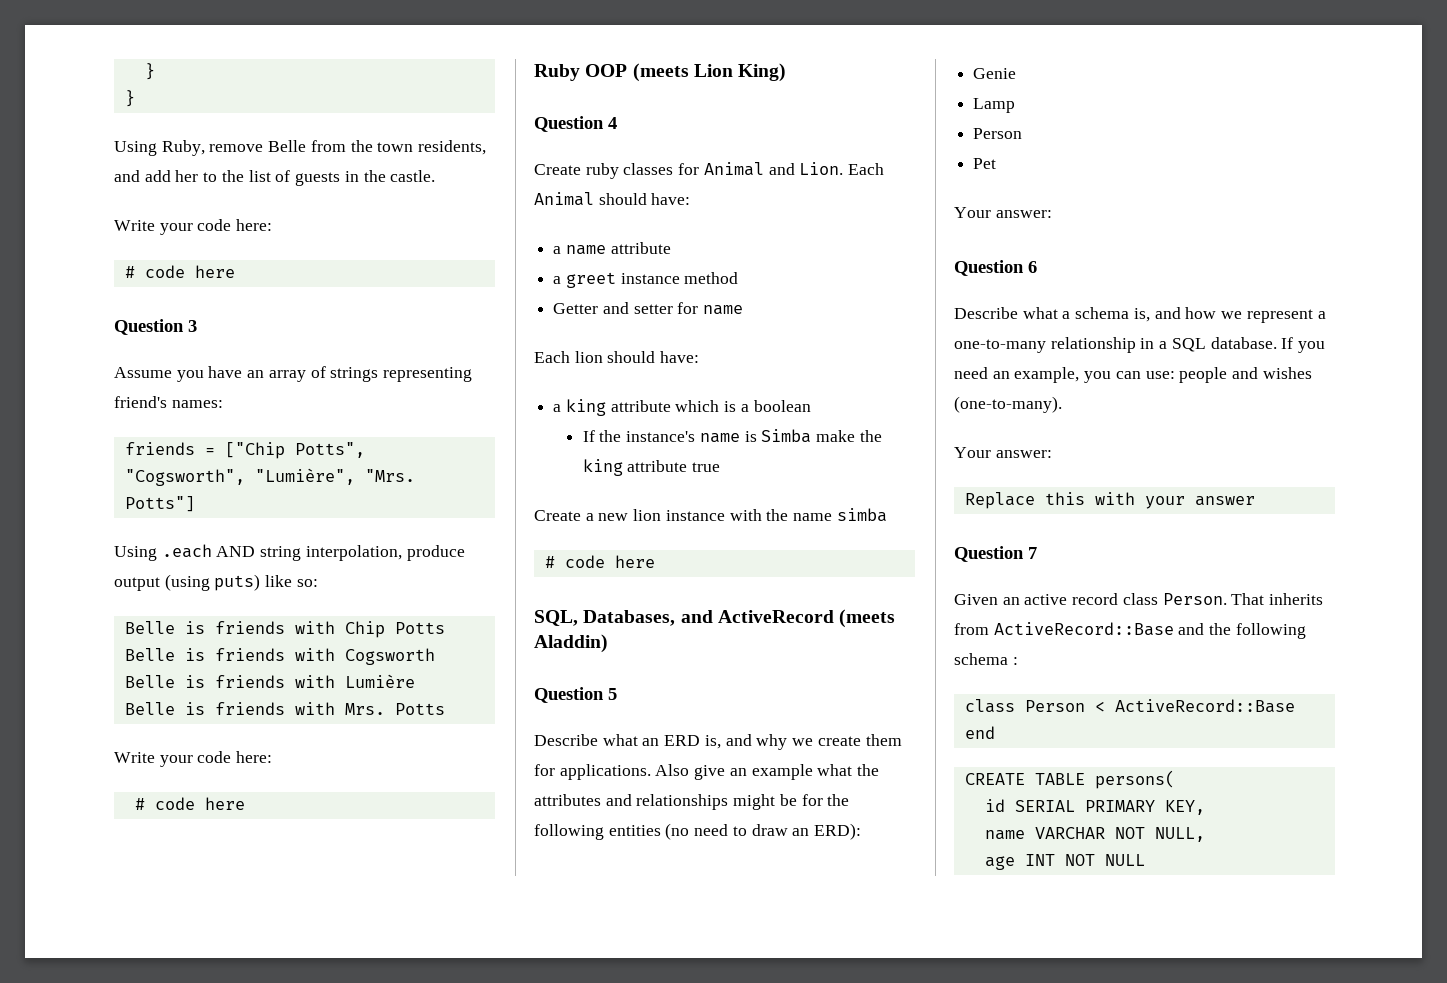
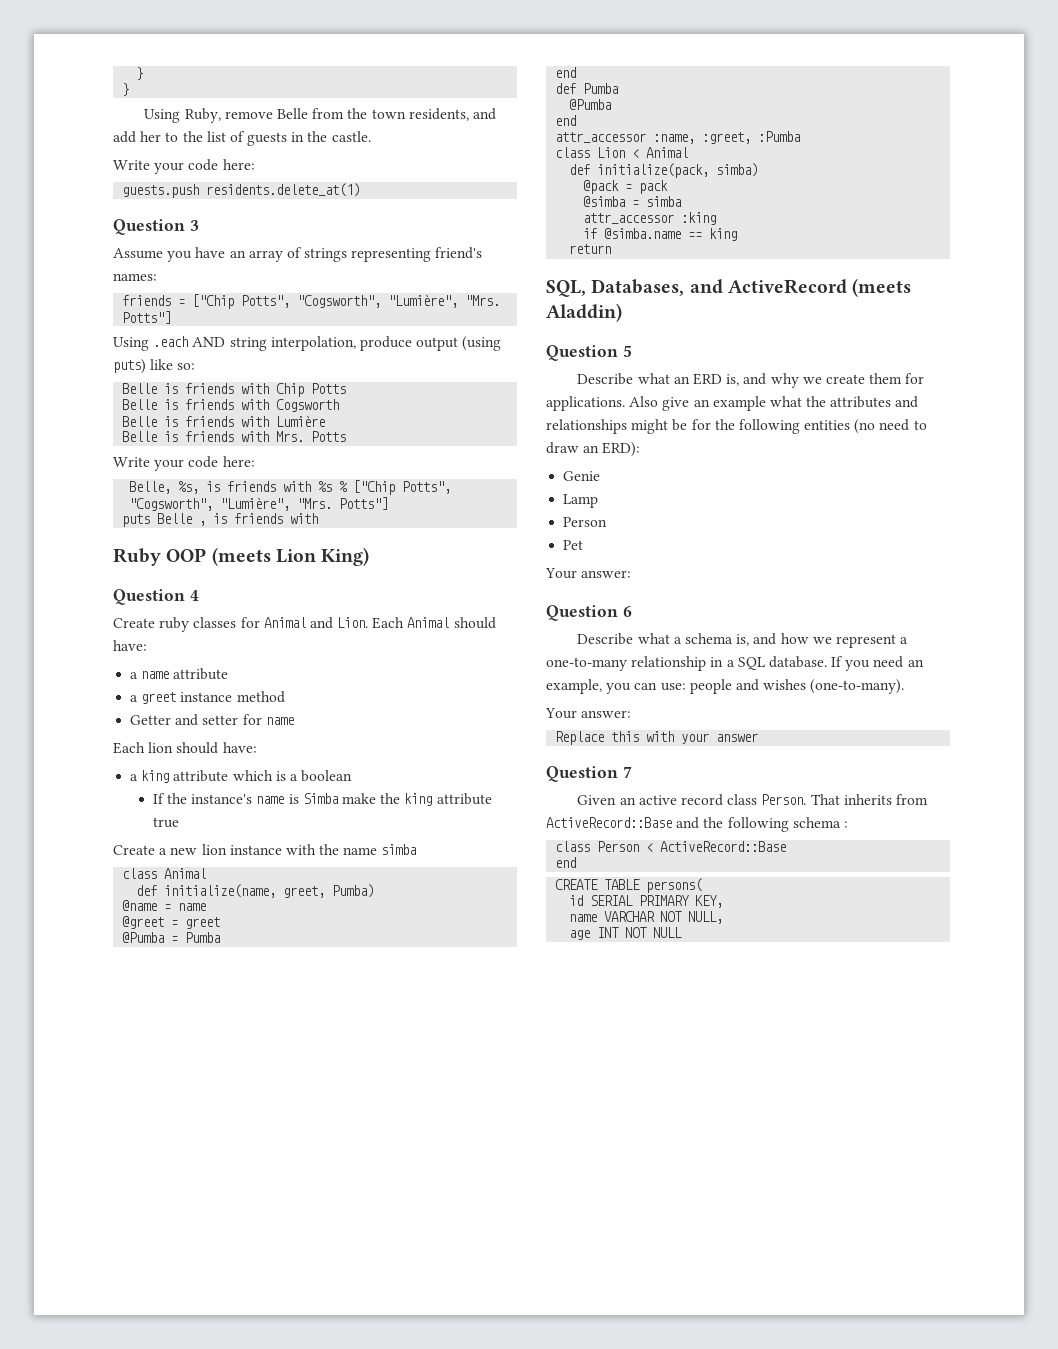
[124,265,235,278] # code here -> [122,183,361,198] guests.push residents.delete_at(1)
[134,797,245,810] # code here -> [129,480,452,495] [129,497,389,511] [122,513,319,527] Belle, %s, is friends with %s % ["Chip Potts", "Cogsworth", "Lumière", "Mrs. Potts"] // puts Belle , is friends with
[544,555,655,568] # code here -> [122,868,207,879] [136,884,375,898] [122,900,207,911] [122,916,221,929] [122,932,221,943] [555,67,577,78] [555,83,619,94] [569,99,612,110] [555,115,577,126] [555,131,801,144] [555,147,689,158] [569,163,759,178] [583,180,669,194] [583,196,682,207] [583,212,717,225] [583,228,738,241] [569,244,612,254] class Animal // def initialize(name, greet, Pumba) // @name = name // @greet = greet // @Pumba = Pumba // end // def Pumba // @Pumba // end // attr_accessor :name, :greet, :Pumba // class Lion < Animal // def initialize(pack, simba) // @pack = pack // @simba = simba // attr_accessor :king // if @simba.name == king // return

